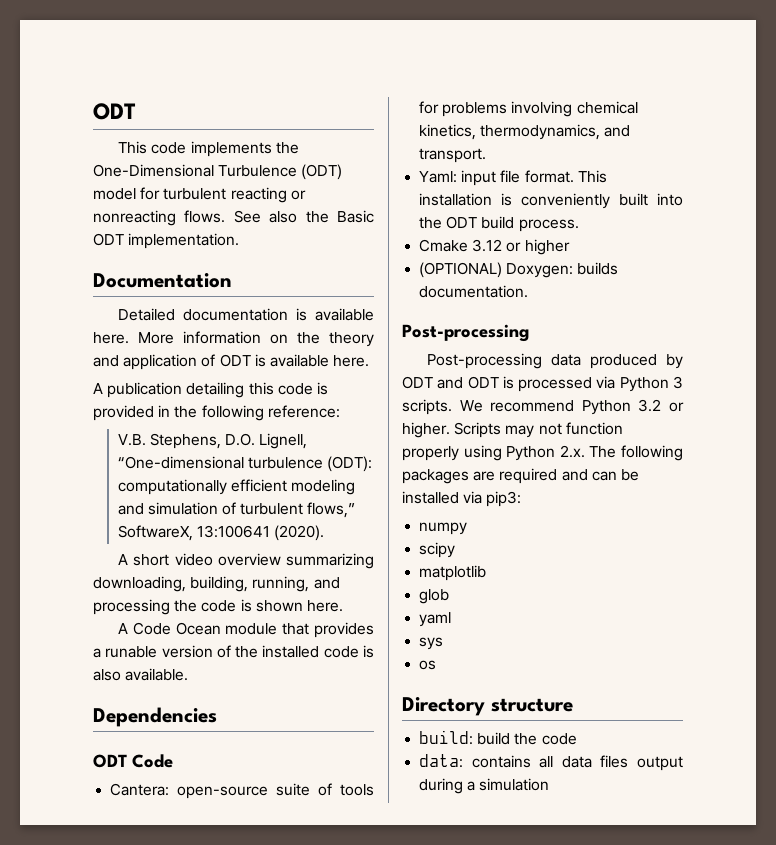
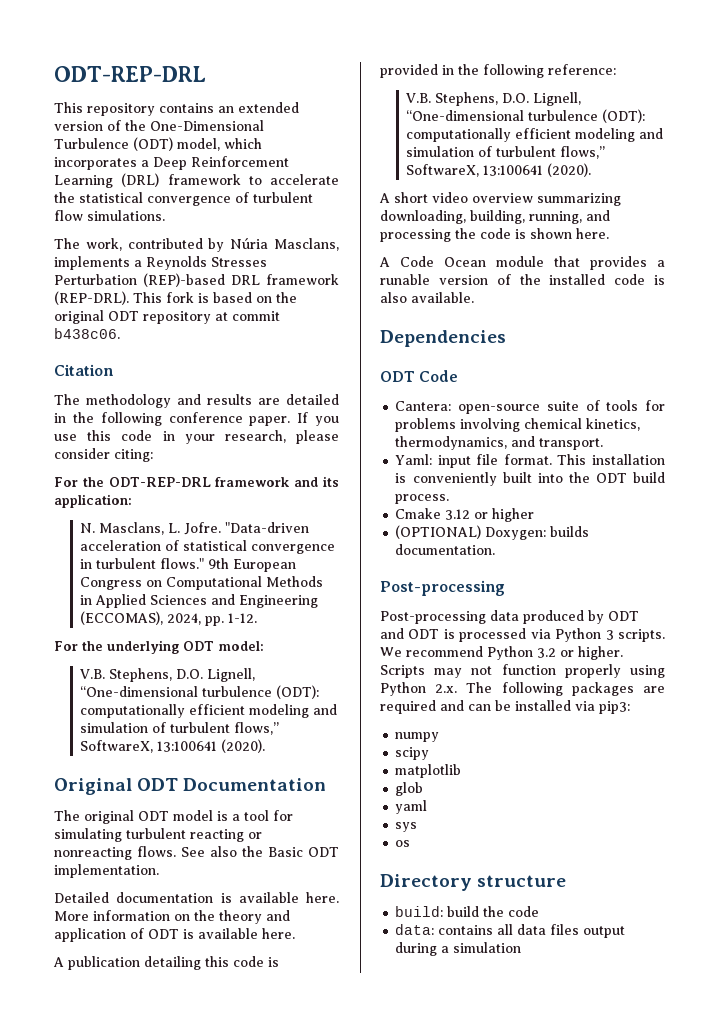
[93,103,136,120] [118,141,299,157] [93,164,343,180] [93,187,161,200] ODT // This code implements the One-Dimensional Turbulence (ODT) model for -> [54,66,206,82] [54,102,299,116] [54,120,264,131] [54,137,262,151] [54,156,289,170] [54,173,339,188] [54,192,313,206] [54,210,165,221] [54,238,339,252] [54,256,267,270] [54,273,339,287] [54,291,297,305] [54,310,280,324] [54,328,120,339] [54,364,114,376] [54,394,339,408] [54,412,339,426] [54,430,339,444] [54,448,153,462] [54,476,340,487] [54,494,132,508] [80,522,310,535] [80,540,336,554] [80,558,297,572] [80,576,324,590] [80,594,319,608] [80,611,258,626] [54,640,264,654] [80,668,256,682] [80,685,320,699] [80,704,338,718] [80,722,280,735] [80,739,266,753] [54,778,327,795] [54,810,293,824] [54,828,122,842] ODT-REP-DRL // This repository contains an extended version of the One-Dimensional Turbulence (ODT) model, which incorporates a Deep Reinforcement Learning (DRL) framework to accelerate the statistical convergence of turbulent flow simulations. // The work, contributed by Núria Masclans, implements a Reynolds Stresses Perturbation (REP)-based DRL framework (REP-DRL). This fork is based on the original ODT repository at commit b438c06. // Citation // The methodology and results are detailed in the following conference paper. If you use this code in your research, please consider citing: // For the ODT-REP-DRL framework and its application: // N. Masclans, L. Jofre. "Data-driven acceleration of statistical convergence in turbulent flows." 9th European Congress on Computational Methods in Applied Sciences and Engineering (ECCOMAS), 2024, pp. 1-12. // For the underlying ODT model: // V.B. Stephens, D.O. Lignell, “One-dimensional turbulence (ODT): computationally efficient modeling and simulation of turbulent flows,” SoftwareX, 13:100641 (2020). // Original ODT Documentation // The original ODT model is a tool for simulating
[93,273,232,288] // Documentation -> (159, 871) none

